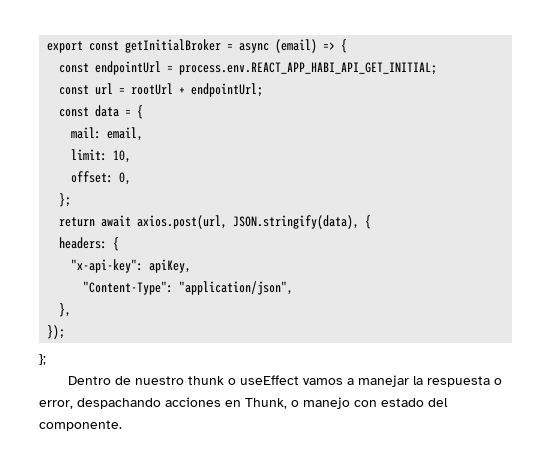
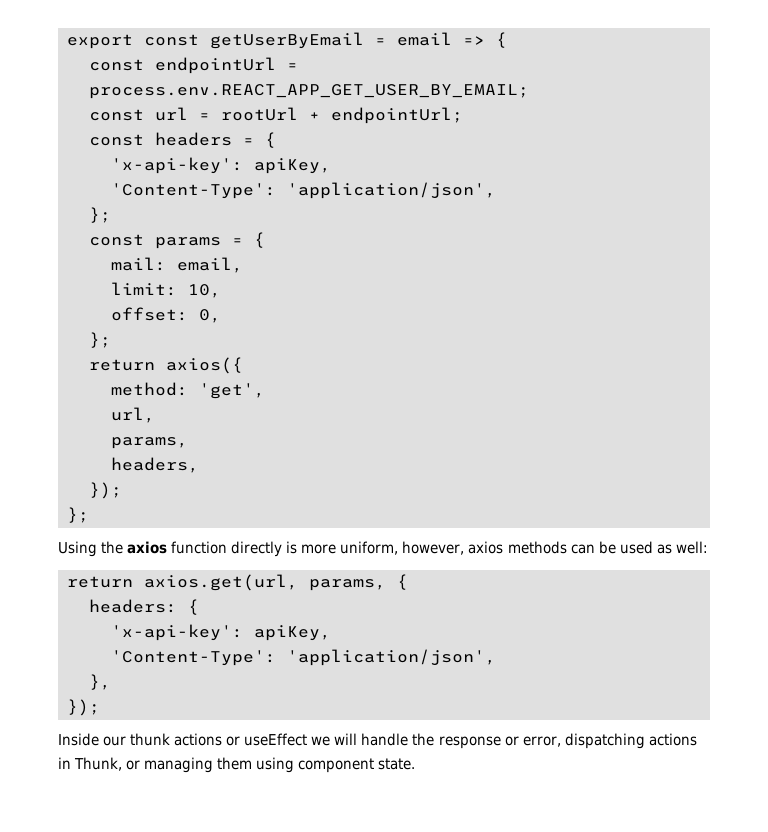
[125,39,318,53] getInitialBroker = async (email) -> [210,32,452,49] getUserByEmail = email
[179,62,438,75] process.env.REACT_APP_HABI_API_GET_INITIAL; -> [89,84,529,99] process.env.REACT_APP_GET_USER_BY_EMAIL;
[95,105,120,117] data -> [155,132,276,148] [111,157,331,174] [111,182,496,199] [89,207,111,223] [89,234,221,249] headers = { // 'x-api-key': apiKey, // 'Content-Type': 'application/json', // }; // const params
[101,215,360,229] await axios.post(url, JSON.stringify(data), -> [166,357,243,374] [111,382,265,399] [111,407,155,423] [111,437,188,449] [111,457,199,473] [89,482,122,499] [67,507,89,523] [58,541,708,557] [67,574,386,591] axios({ // method: 'get', // url, // params, // headers, // }); // }; // Using the axios function directly is more uniform, however, axios methods can be used as well: // return axios.get(url, params,
[71,259,192,273] [83,281,294,295] "x-api-key": apiKey, // "Content-Type": "application/json", -> [111,624,331,641] [111,649,496,666] 'x-api-key': apiKey, // 'Content-Type': 'application/json',
[39,354,46,365] [68,375,503,387] [39,397,448,409] [39,420,122,431] }; // Dentro de nuestro thunk o useEffect vamos a manejar la respuesta o error, despachando acciones en Thunk, o manejo con estado del componente. -> [58,733,697,749] [58,757,416,773] Inside our thunk actions or useEffect we will handle the response or error, dispatching actions in Thunk, or managing them using component state.

